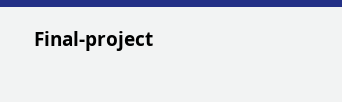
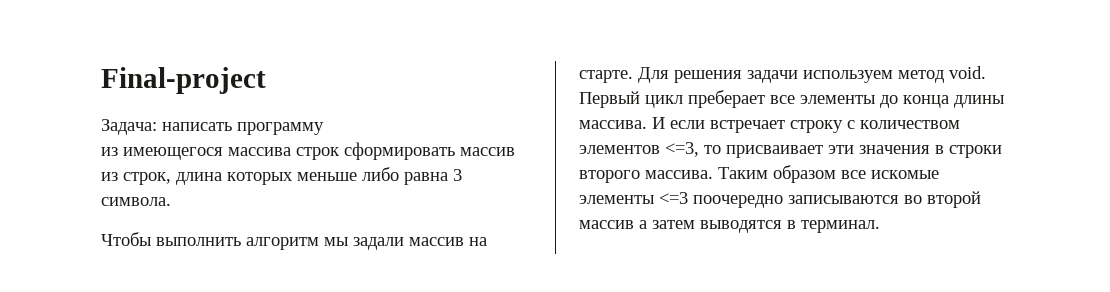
(153, 41) none -> [101,119,324,135] [101,142,515,160] [101,167,462,185] [101,197,171,206] [101,232,487,250] [579,66,986,83] [579,90,1004,108] [579,117,960,133] [579,142,1002,158] [579,165,939,183] [579,191,981,208] [579,220,880,233] // Задача: написать программу // из имеющегося массива строк сформировать массив из строк, длина которых меньше либо равна 3 символа. // Чтобы выполнить алгоритм мы задали массив на старте. Для решения задачи используем метод void. Первый цикл преберает все элементы до конца длины массива. И если встречает строку с количеством элементов <=3, то присваивает эти значения в строки второго массива. Таким образом все искомые элементы <=3 поочередно записываются во второй массив а затем выводятся в терминал.

